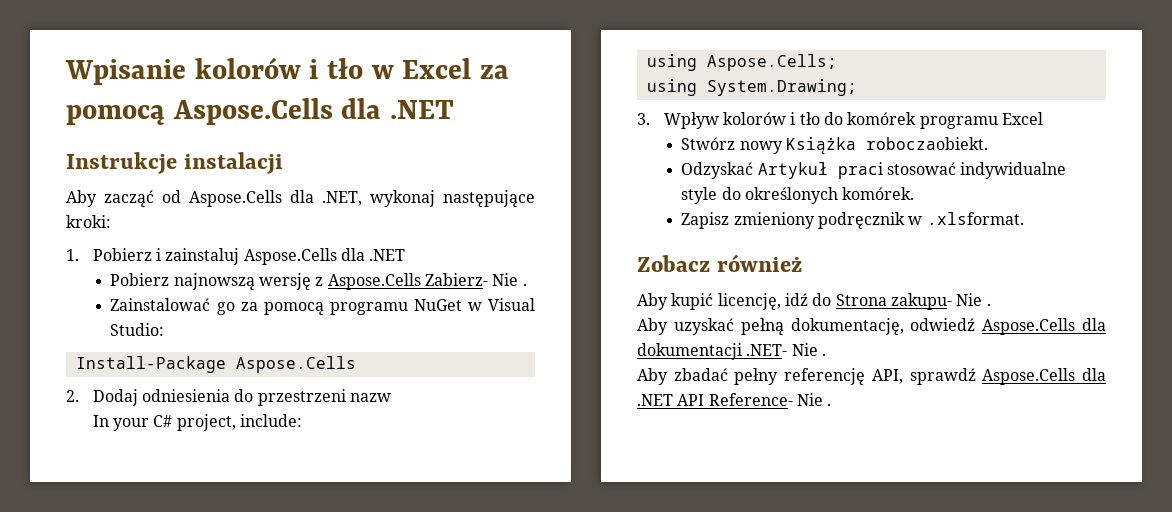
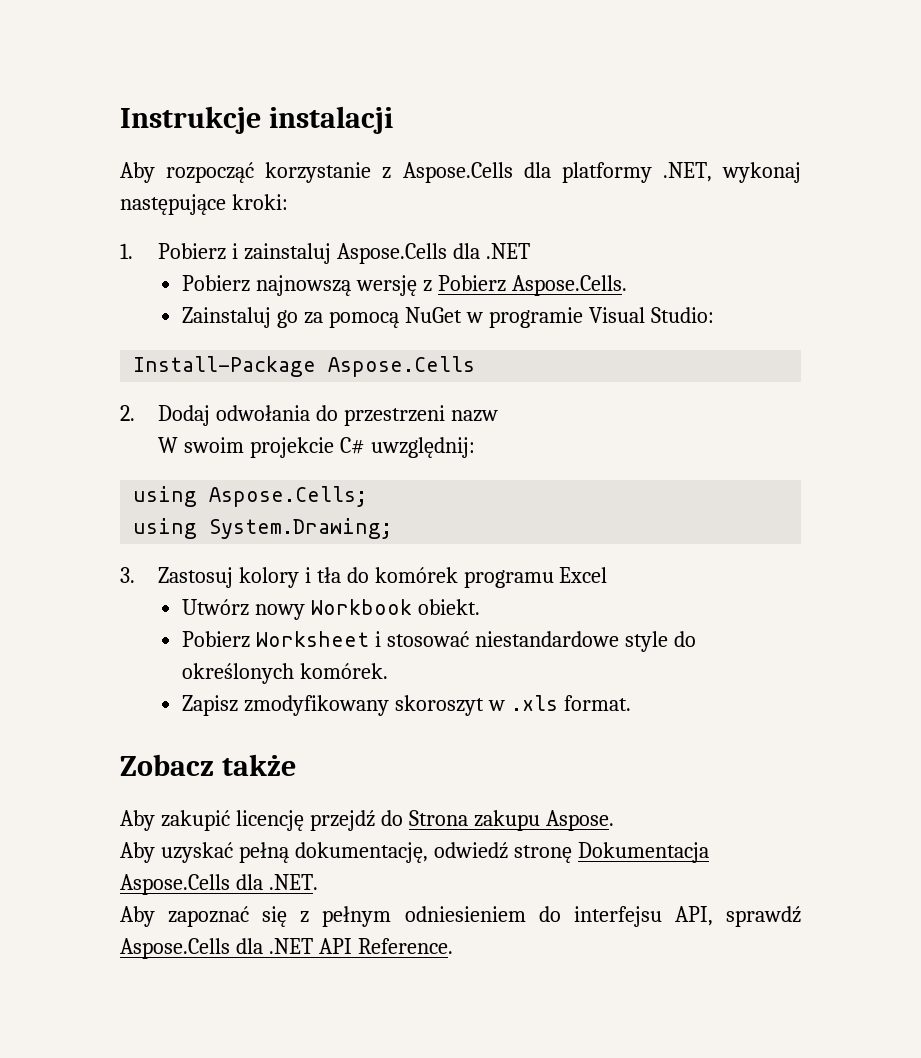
[65,57,509,85] [66,98,454,125] Wpisanie kolorów i tło w Excel za pomocą Aspose.Cells dla .NET // -> (120, 120) none
[104,190,314,208] zacząć od Aspose.Cells dla -> [166,162,652,183] rozpocząć korzystanie z Aspose.Cells dla platformy
[327,273,527,290] [110,298,211,311] Aspose.Cells Zabierz- Nie . // Zainstalować -> [437,275,627,296] [182,307,272,328] Pobierz Aspose.Cells. // Zainstaluj
[329,302,408,315] programu -> (399, 319) none
(482, 306) none -> [488,307,583,328] programie
[142,389,231,402] odniesienia -> [215,405,310,421] odwołania
[92,414,303,431] In your C# project, include: -> [157,437,475,458] W swoim projekcie C# uwzględnij:
[663,112,820,129] Wpływ kolorów i tło -> [157,567,341,588] Zastosuj kolory i tła
[681,137,989,155] [681,162,1067,179] Stwórz nowy Książka roboczaobiekt. // Odzyskać Artykuł praci stosować indywidualne -> [182,599,480,620] [182,631,619,648] Utwórz nowy Workbook obiekt. // Pobierz Worksheet i stosować niestandardowe
[733,212,1024,229] zmieniony podręcznik w .xlsformat. -> [244,695,631,716] zmodyfikowany skoroszyt w .xls format.
[716,254,802,272] [637,293,991,310] również // Aby kupić licencję, idź do Strona zakupu- Nie . -> [221,754,296,776] [120,810,614,831] także // Aby zakupić licencję przejdź do Strona zakupu Aspose.
[982,318,1106,335] [637,343,826,360] [637,368,866,385] Aspose.Cells dla dokumentacji .NET- Nie . // Aby zbadać pełny referencję -> [513,842,709,863] [120,874,318,895] [120,906,662,927] stronę Dokumentacja Aspose.Cells dla .NET. // Aby zapoznać się z pełnym odniesieniem do interfejsu
[708,393,832,406] Reference- Nie . -> [357,938,453,954] Reference.

